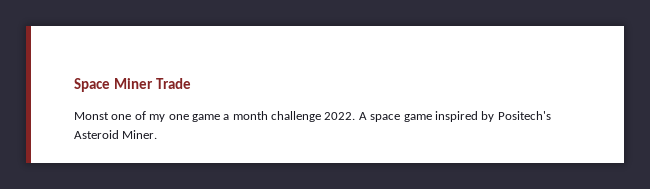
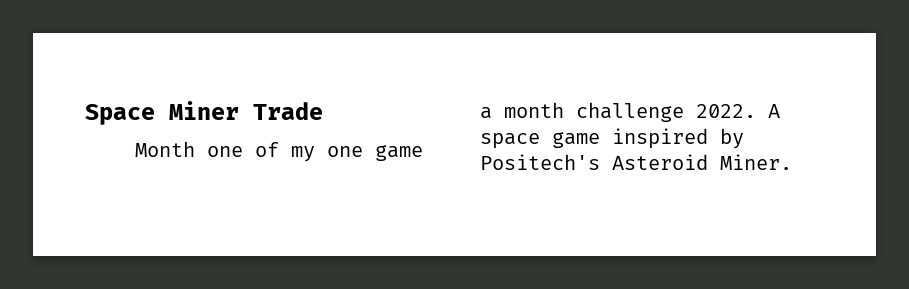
[74,112,109,120] Monst -> [135,141,196,157] Month

